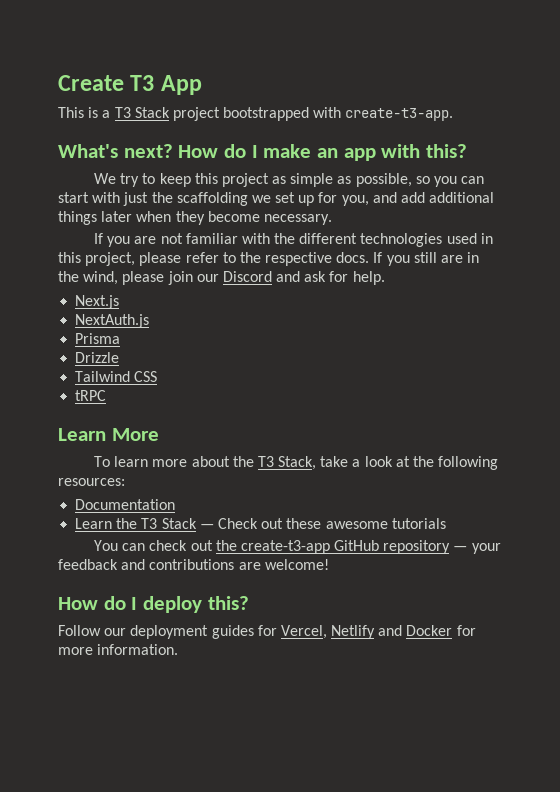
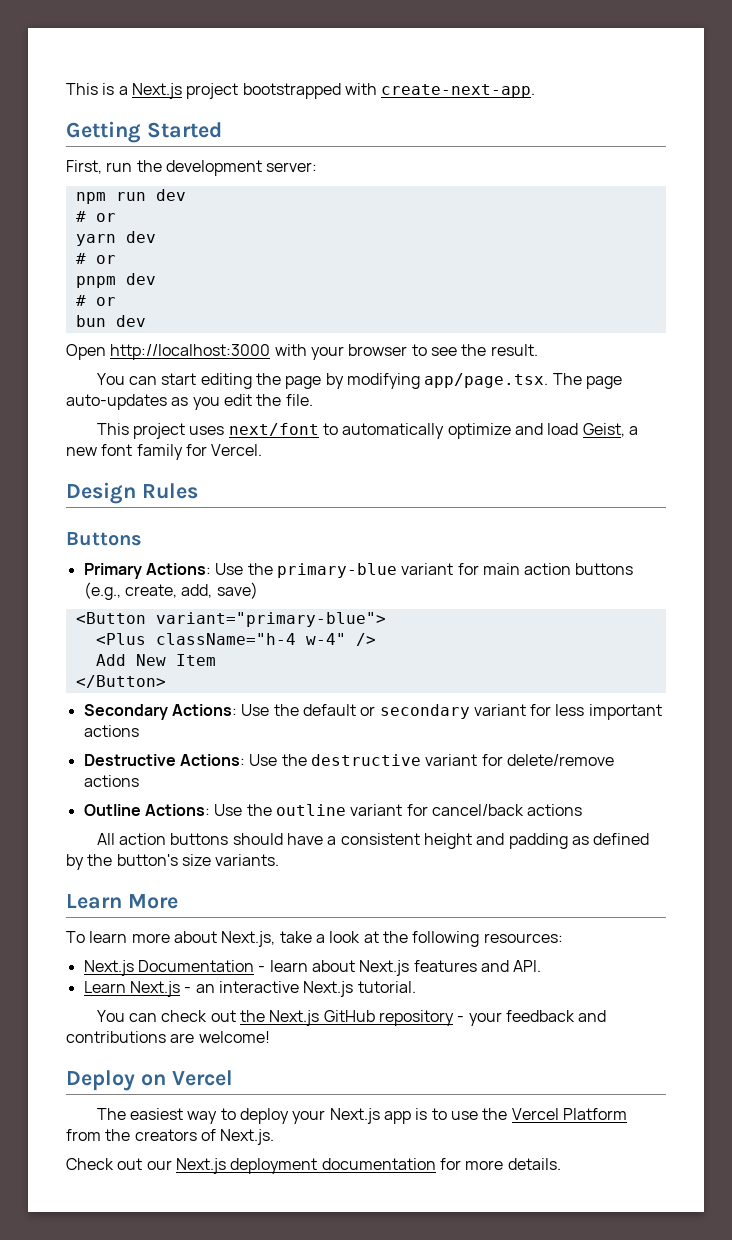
[58,75,202,95] Create T3 App // -> (66, 89) none
[114,107,170,118] T3 Stack -> [131,83,182,99] Next.js
[345,108,454,121] [58,144,468,161] [93,173,485,187] [58,192,495,206] [58,211,332,225] [93,233,493,247] [58,252,480,266] [58,271,385,285] [75,295,120,309] [75,314,150,328] [75,333,121,344] [75,352,120,363] [75,371,158,382] [75,390,107,401] create-t3-app. // What's next? How do I make an app with this? // We try to keep this project as simple as possible, so you can start with just the scaffolding we set up for you, and add additional things later when they become necessary. // If you are not familiar with the different technologies used in this project, please refer to the respective docs. If you still are in the wind, please join our Discord and ask for help. // Next.js // NextAuth.js // Prisma // Drizzle // Tailwind CSS // tRPC -> [381,84,536,98] [66,121,222,143] [66,160,318,176] [75,189,186,204] [75,211,116,222] [75,231,156,246] [75,253,116,264] [75,273,156,288] [75,295,116,306] [75,315,146,327] [66,344,538,360] [96,373,623,389] [66,394,313,410] [96,423,639,439] [66,444,263,460] [66,482,198,504] [66,532,142,546] [83,563,634,579] [83,582,258,600] [75,612,386,627] [95,633,376,646] [95,654,216,666] [75,675,166,688] [83,704,662,720] [83,725,139,737] [83,754,614,766] [83,775,139,787] [83,804,583,816] [96,833,650,849] [66,854,280,870] create-next-app. // Getting Started // First, run the development server: // npm run dev // # or // yarn dev // # or // pnpm dev // # or // bun dev // Open http://localhost:3000 with your browser to see the result. // You can start editing the page by modifying app/page.tsx. The page auto-updates as you edit the file. // This project uses next/font to automatically optimize and load Geist, a new font family for Vercel. // Design Rules // Buttons // Primary Actions: Use the primary-blue variant for main action buttons (e.g., create, add, save) // <Button variant="primary-blue"> // <Plus className="h-4 w-4" /> // Add New Item // </Button> // Secondary Actions: Use the default or secondary variant for less important actions // Destructive Actions: Use the destructive variant for delete/remove actions // Outline Actions: Use the outline variant for cancel/back actions // All action buttons should have a consistent height and padding as defined by the button's size variants.
[232,456,317,470] the T3 Stack, -> [221,931,276,947] Next.js,
(125, 482) none -> [83,960,134,976] Next.js
[75,518,446,529] // Learn the T3 Stack — Check out these awesome tutorials -> [258,960,542,976] [83,981,416,997] - learn about Next.js features and API. // Learn Next.js - an interactive Next.js tutorial.
[240,540,330,554] create-t3-app -> [269,1010,320,1026] Next.js
[453,546,468,551] — -> [457,1016,465,1022] -
[58,596,249,613] [58,625,453,639] How do I deploy this? // Follow our deployment guides for Vercel, Netlify and Docker -> [66,1070,233,1091] [96,1108,627,1124] [66,1129,275,1145] [66,1158,436,1174] Deploy on Vercel // The easiest way to deploy your Next.js app is to use the Vercel Platform from the creators of Next.js. // Check out our Next.js deployment documentation
[97,644,179,655] information. -> [507,1158,561,1170] details.

